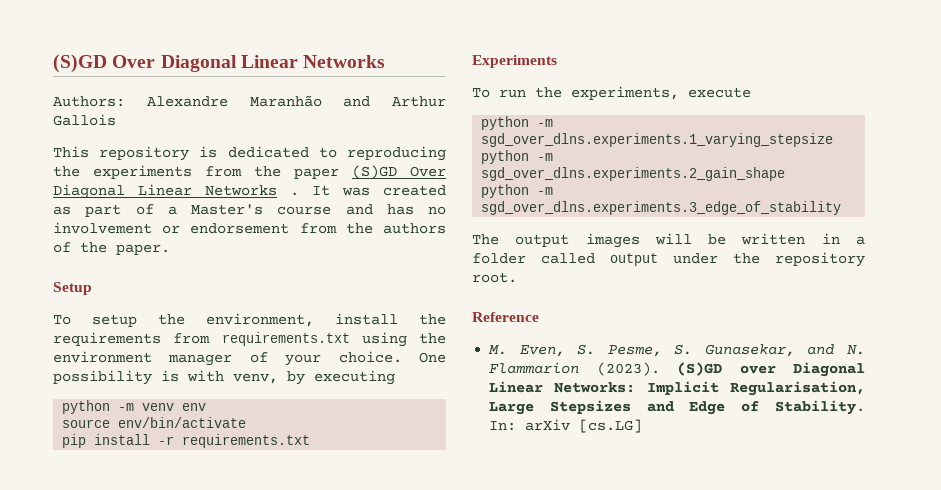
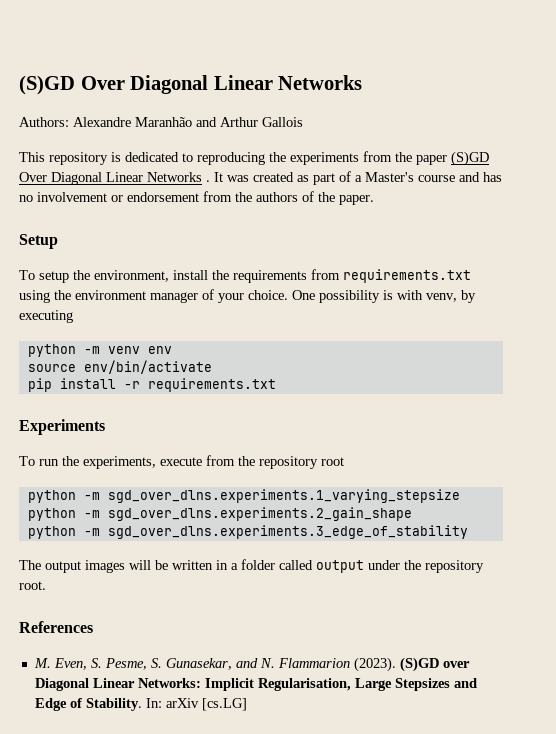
(751, 92) none -> [206,455,344,469] from the repository root
[472,312,539,322] Reference -> [19,621,93,633] References

